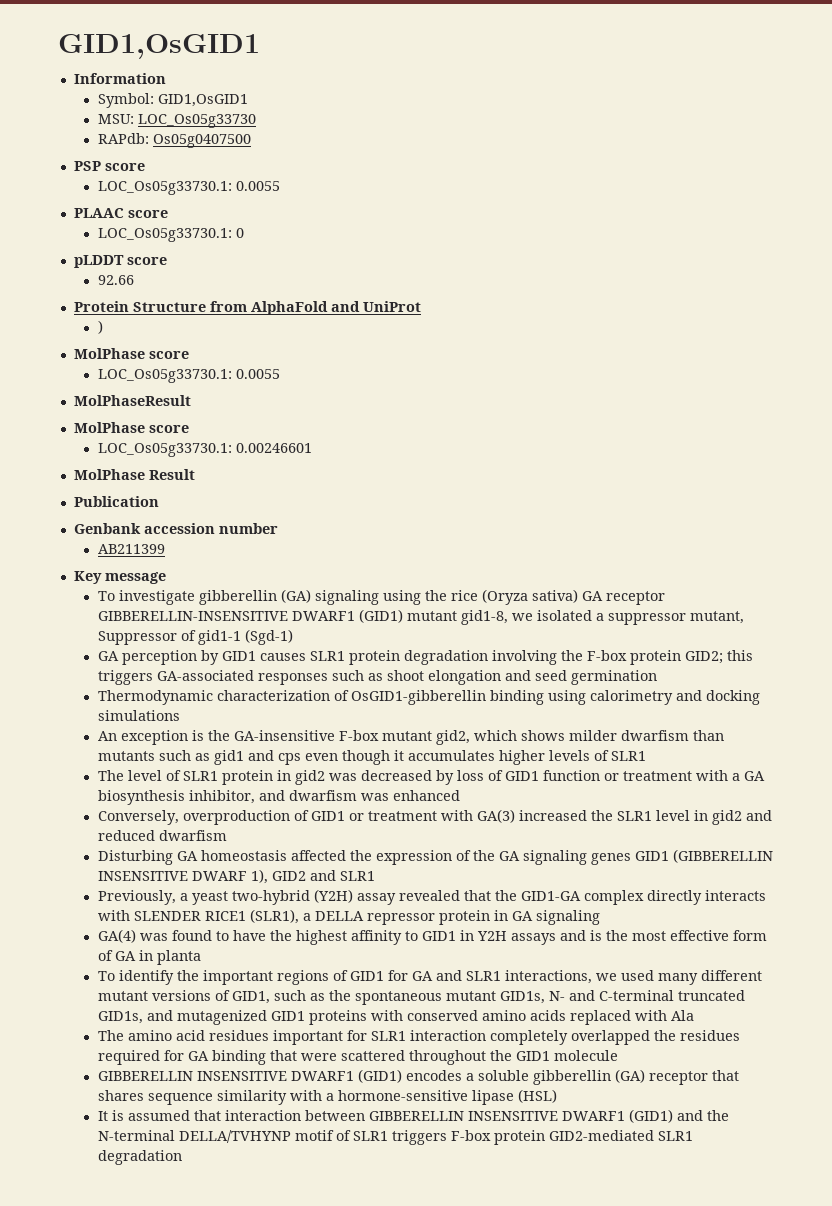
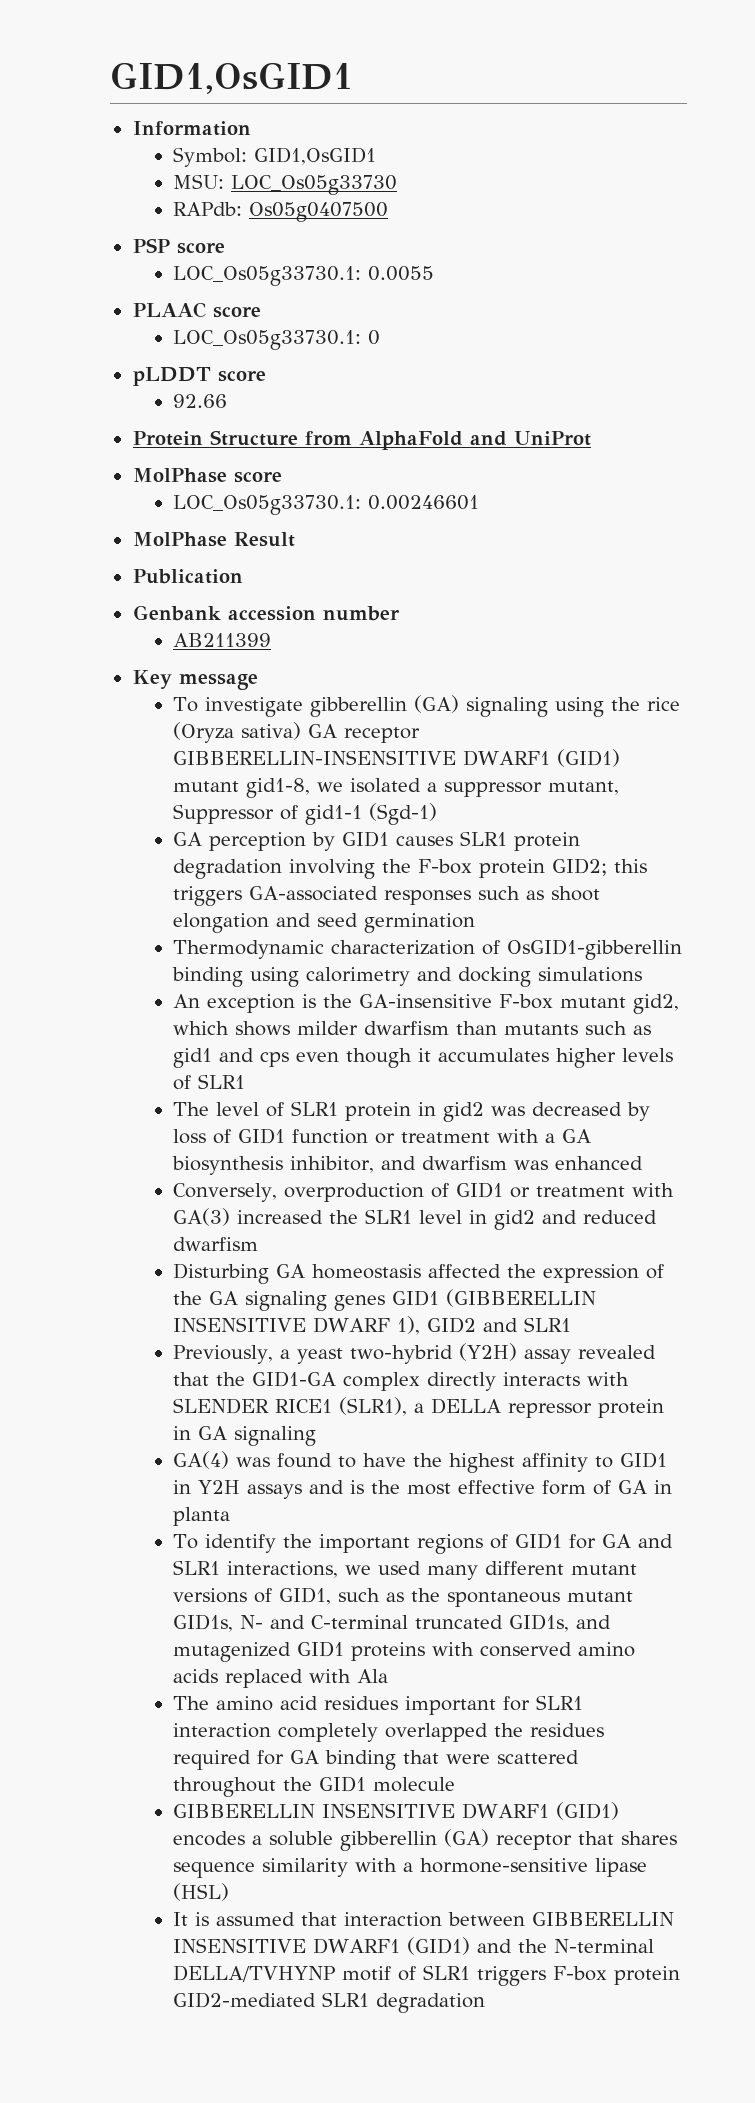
[97,320,103,334] [73,348,189,359] [97,369,280,383] [73,395,191,406] // ) // MolPhase score // LOC_Os05g33730.1: 0.0055 // MolPhaseResult -> (591, 438) none

